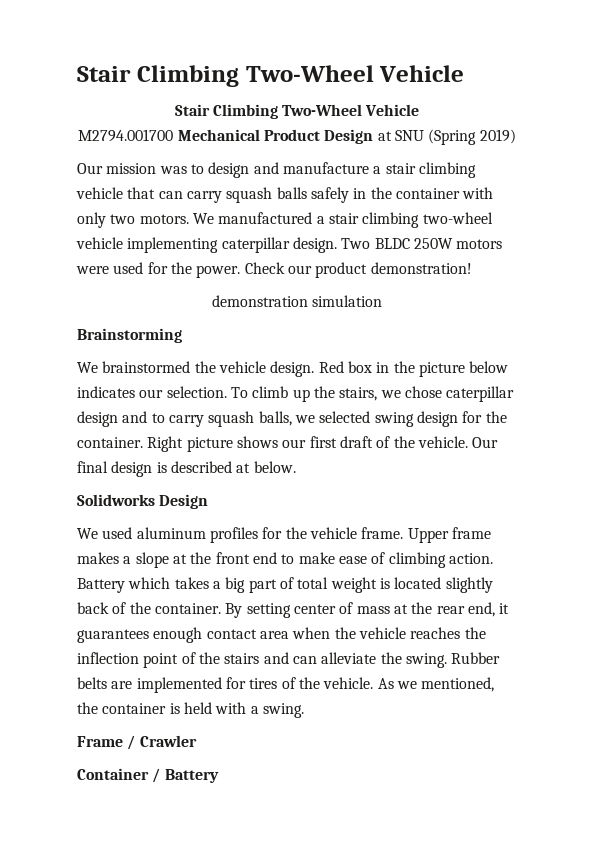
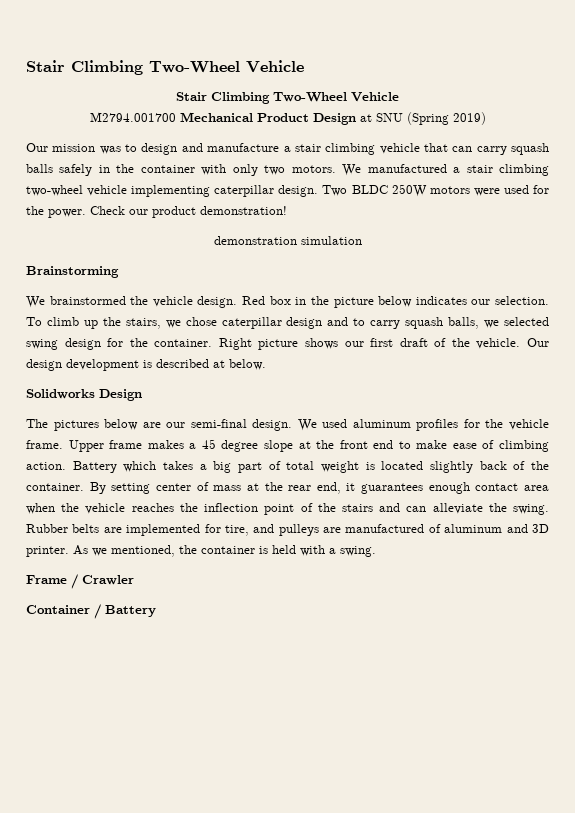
[77,461,153,477] final design -> [26,359,139,371] design development
(209, 501) none -> [26,419,293,431] The pictures below are our semi-final design.
(132, 560) none -> [201,439,259,452] 45 degree
[249,677,374,689] tires of the vehicle. -> [224,524,549,536] [26,546,69,557] tire, and pulleys are manufactured of aluminum and 3D printer.

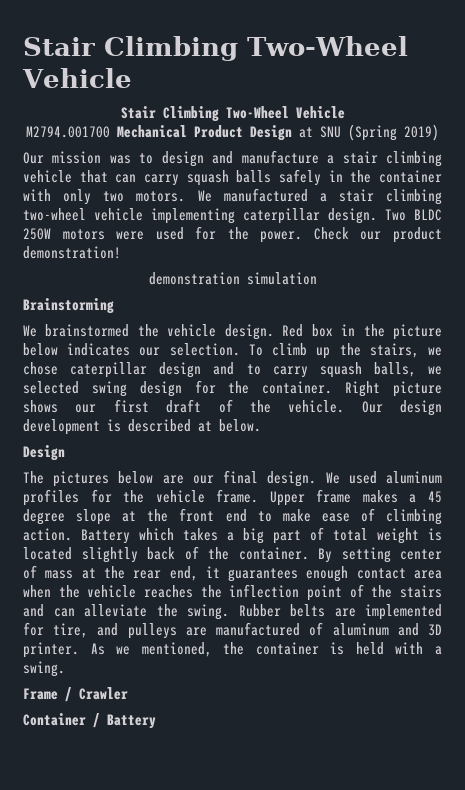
[26,389,95,399] Solidworks -> (261, 425) none
[190,419,247,428] semi-final -> [223,470,259,484] final

